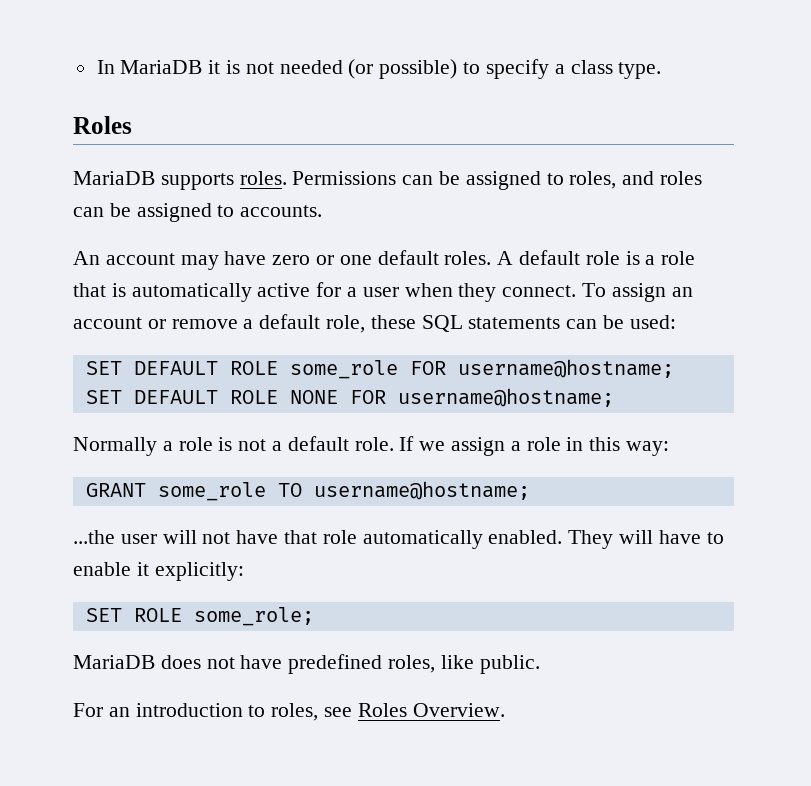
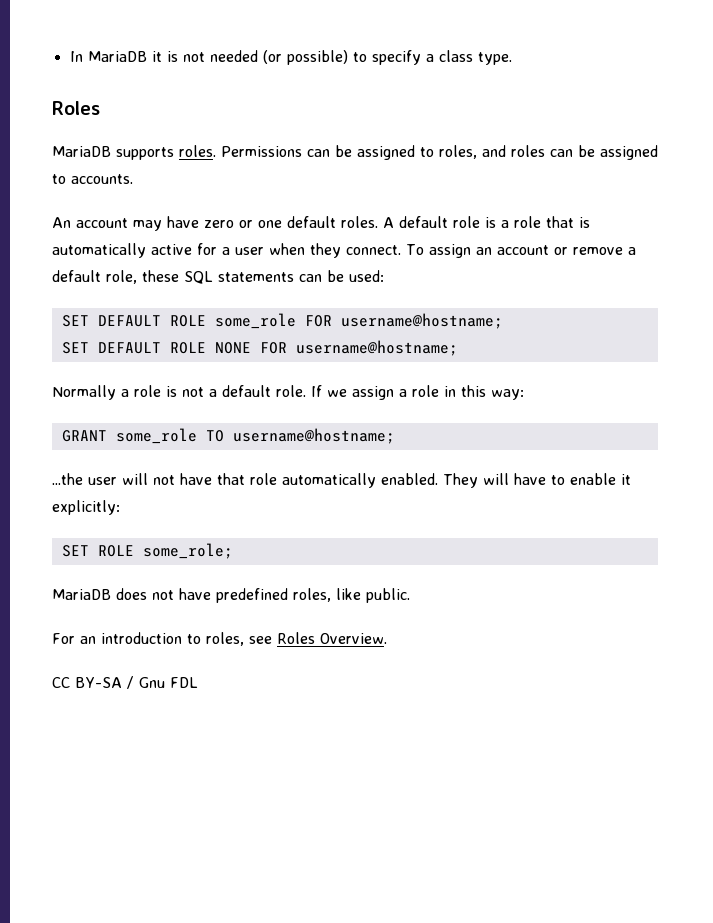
(505, 710) none -> [52,676,198,689] // CC BY-SA / Gnu FDL

